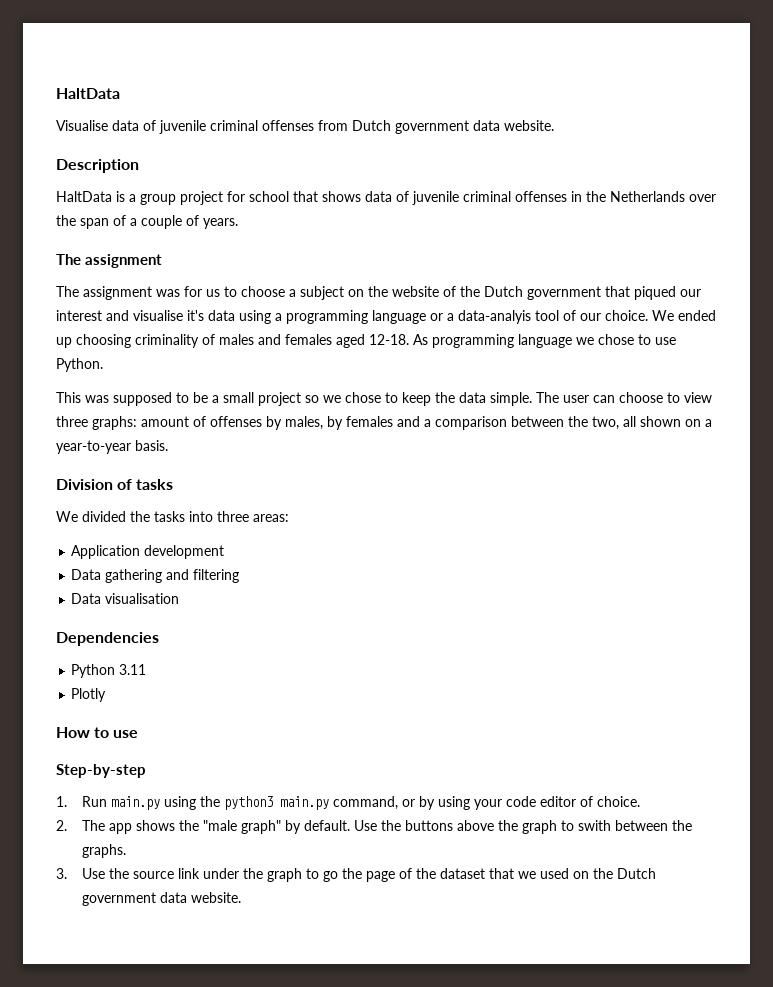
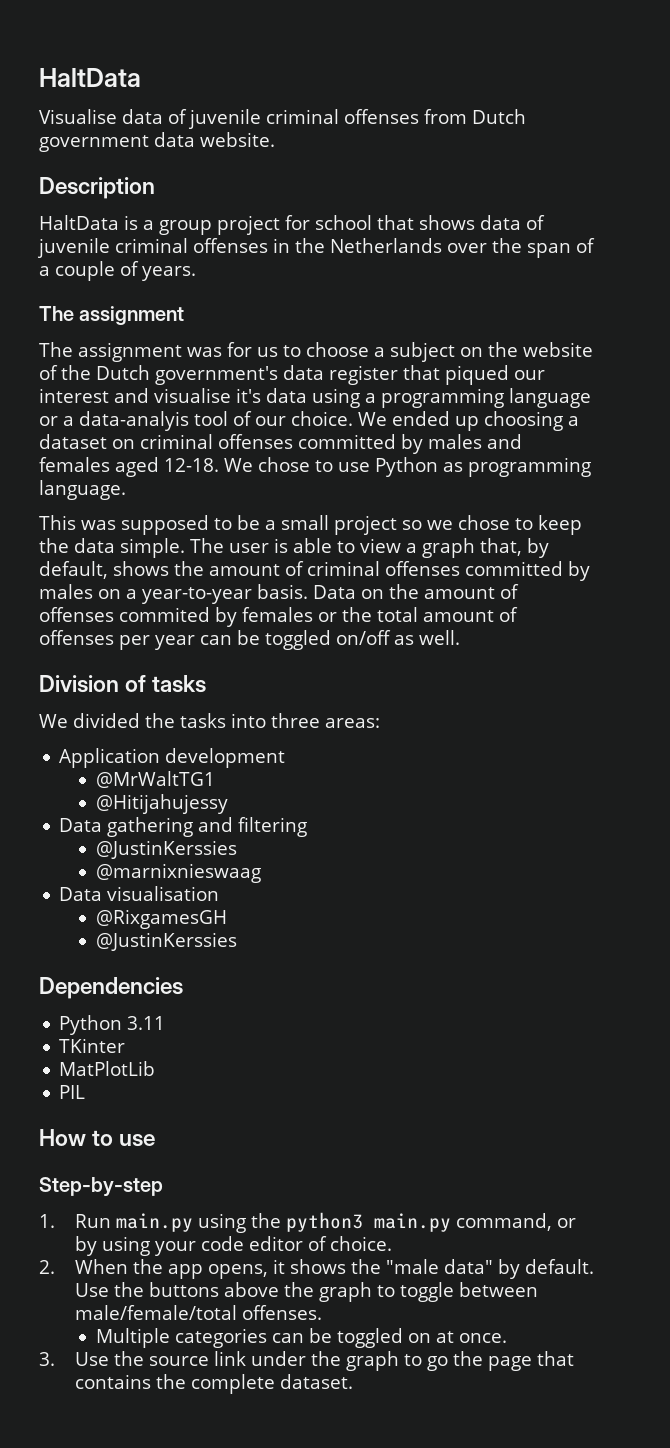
[527,286,601,300] government -> [155,365,398,385] government's data register
[135,334,215,348] criminality of -> [568,416,579,426] [39,434,423,454] a dataset on criminal offenses committed by
[413,334,676,348] [56,358,103,372] As programming language we chose to use Python. -> [224,457,591,477] [39,480,126,500] We chose to use Python as programming language.
[593,392,712,403] [56,416,712,430] [56,440,168,454] can choose to view three graphs: amount of offenses by males, by females and a comparison between the two, all shown on a year-to-year basis. -> [274,538,549,558] [39,561,590,581] [39,584,519,604] [39,607,518,627] [39,630,460,650] is able to view a graph that, by default, shows the amount of criminal offenses committed by males on a year-to-year basis. Data on the amount of offenses commited by females or the total amount of offenses per year can be toggled on/off as well.
(225, 552) none -> [95,771,215,788] [95,794,228,814] // @MrWaltTG1 // @Hitijahujessy
(240, 576) none -> [95,840,237,859] [95,863,261,883] // @JustinKerssies // @marnixnieswaag
(180, 598) none -> [95,909,227,929] [95,932,237,951] // @RixgamesGH // @JustinKerssies
[71,688,107,702] Plotly -> [59,1038,126,1053] [59,1061,156,1076] [59,1085,86,1099] TKinter // MatPlotLib // PIL
[81,820,132,834] The app -> [75,1259,286,1279] When the app opens, it
[240,820,281,834] graph" -> [444,1259,494,1274] data"
[577,820,692,831] [81,844,126,858] swith between the graphs. -> [400,1282,539,1302] [75,1305,323,1320] [95,1328,507,1348] toggle between male/female/total offenses. // Multiple categories can be toggled on at once.
[398,868,656,879] [81,892,241,906] of the dataset that we used on the Dutch government data website. -> [537,1351,575,1366] [75,1374,354,1394] that contains the complete dataset.

